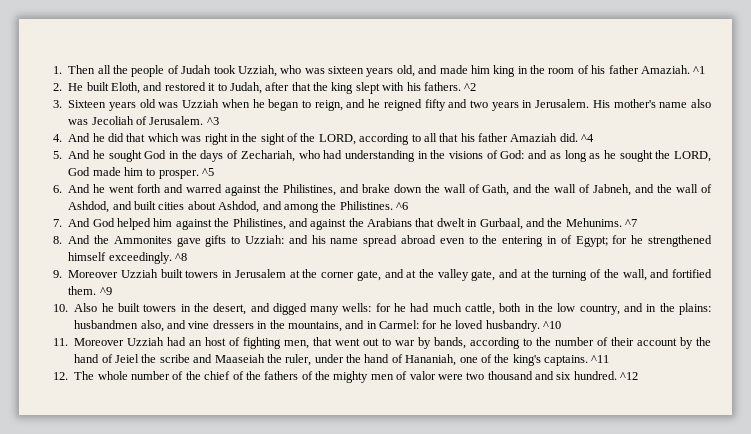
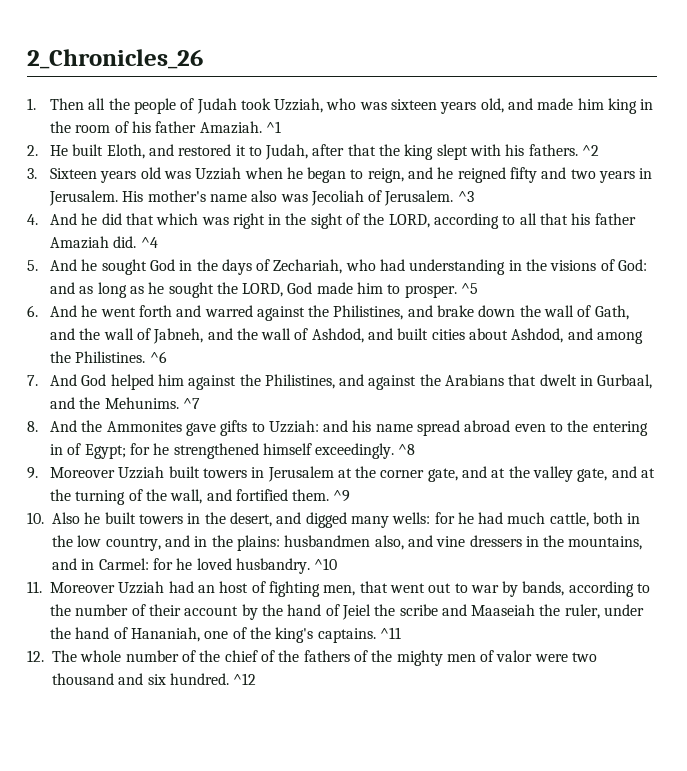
(53, 70) none -> [27,49,203,69] 2_Chronicles_26 //

